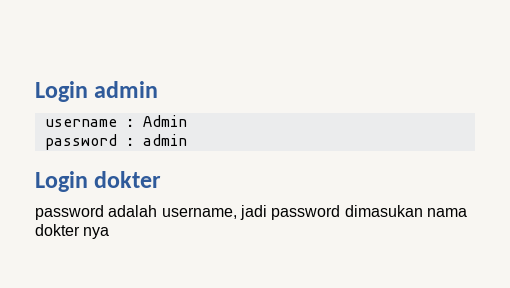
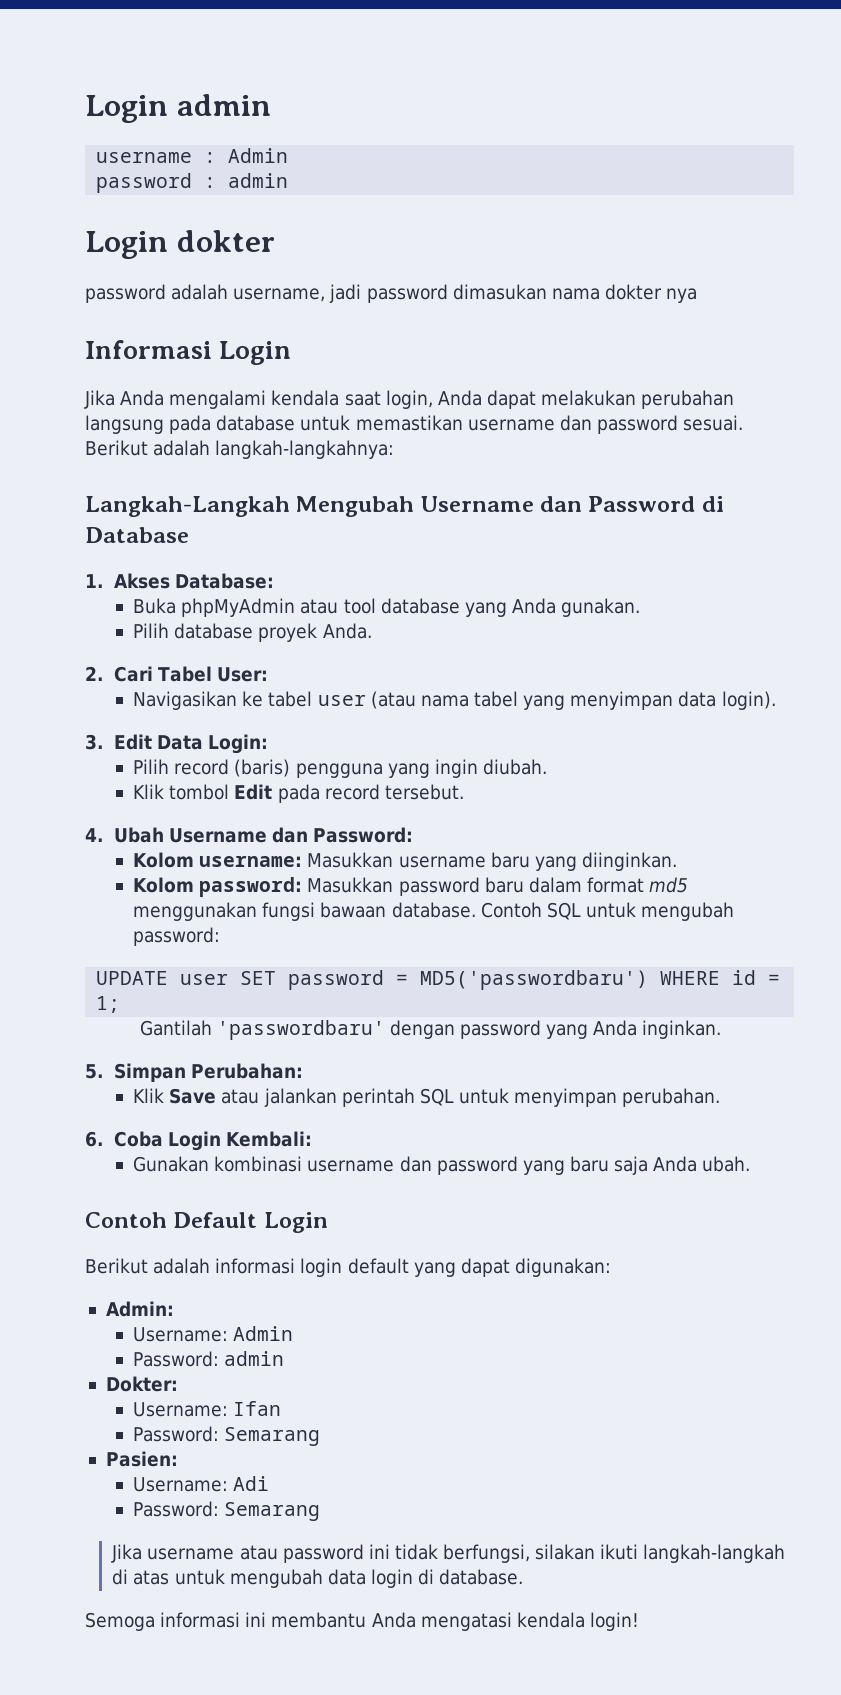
(110, 233) none -> [85,340,292,365] [84,390,735,409] [85,415,744,434] [85,440,395,459] [85,496,724,517] [85,527,189,543] [85,573,274,589] [133,598,641,617] [133,623,372,642] [85,666,268,682] [133,691,776,710] [85,734,268,754] [133,759,547,778] [133,784,464,803] [85,827,413,843] [133,852,677,871] [133,877,689,897] [133,902,735,921] [133,927,221,946] [96,970,781,990] [96,996,121,1013] [139,1020,722,1040] [85,1063,303,1082] [133,1088,721,1107] [85,1131,312,1151] [133,1156,751,1175] [85,1212,328,1233] [85,1258,611,1277] [105,1301,174,1317] [133,1326,294,1342] [133,1351,285,1367] [105,1376,178,1392] [133,1401,282,1417] [133,1426,321,1446] [105,1451,178,1467] [133,1476,270,1492] [133,1501,321,1521] [111,1544,786,1563] [112,1569,524,1588] [85,1612,639,1631] // Informasi Login // Jika Anda mengalami kendala saat login, Anda dapat melakukan perubahan langsung pada database untuk memastikan username dan password sesuai. Berikut adalah langkah-langkahnya: // Langkah-Langkah Mengubah Username dan Password di Database // 1. Akses Database: // Buka phpMyAdmin atau tool database yang Anda gunakan. // Pilih database proyek Anda. // 2. Cari Tabel User: // Navigasikan ke tabel user (atau nama tabel yang menyimpan data login). // 3. Edit Data Login: // Pilih record (baris) pengguna yang ingin diubah. // Klik tombol Edit pada record tersebut. // 4. Ubah Username dan Password: // Kolom username: Masukkan username baru yang diinginkan. // Kolom password: Masukkan password baru dalam format md5 menggunakan fungsi bawaan database. Contoh SQL untuk mengubah password: // UPDATE user SET password = MD5('passwordbaru') WHERE id = 1; // Gantilah 'passwordbaru' dengan password yang Anda inginkan. // 5. Simpan Perubahan: // Klik Save atau jalankan perintah SQL untuk menyimpan perubahan. // 6. Coba Login Kembali: // Gunakan kombinasi username dan password yang baru saja Anda ubah. // Contoh Default Login // Berikut adalah informasi login default yang dapat digunakan: // Admin: // Username: Admin // Password: admin // Dokter: // Username: Ifan // Password: Semarang // Pasien: // Username: Adi // Password: Semarang // Jika username atau password ini tidak berfungsi, silakan ikuti langkah-langkah di atas untuk mengubah data login di database. // Semoga informasi ini membantu Anda mengatasi kendala login!

